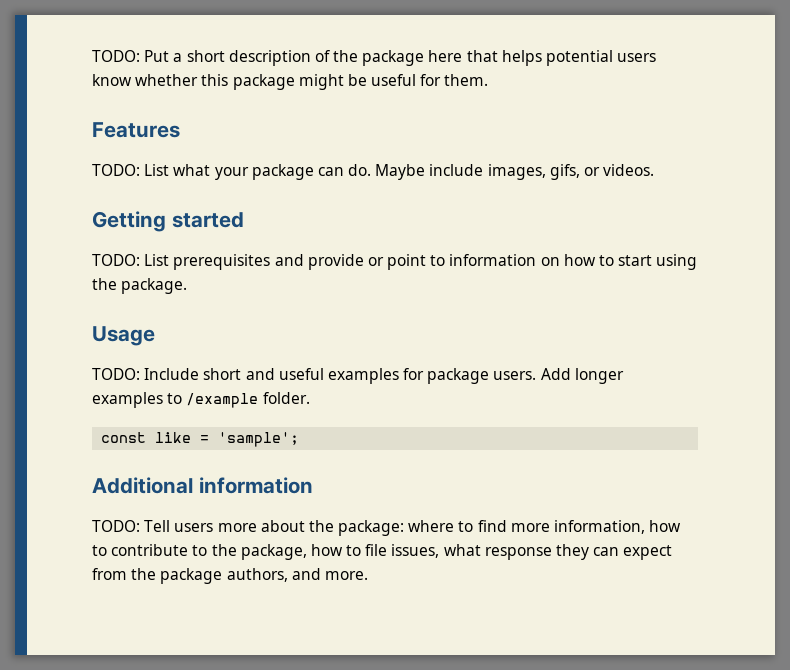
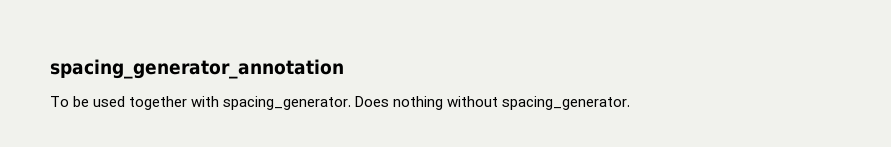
[92,50,657,66] [92,74,489,90] [92,122,180,138] [92,164,655,180] [92,211,244,232] [92,254,698,270] [92,278,188,294] [92,326,155,346] [92,368,624,384] [92,392,310,408] [101,432,300,447] [92,477,313,494] [92,520,682,536] [92,544,673,560] [92,568,368,584] TODO: Put a short description of the package here that helps potential users know whether this package might be useful for them. // Features // TODO: List what your package can do. Maybe include images, gifs, or videos. // Getting started // TODO: List prerequisites and provide or point to information on how to start using the package. // Usage // TODO: Include short and useful examples for package users. Add longer examples to /example folder. // const like = 'sample'; // Additional information // TODO: Tell users more about the package: where to find more information, how to contribute to the package, how to file issues, what response they can expect from the package authors, and more. -> [50,59,344,79] [50,96,631,110] spacing_generator_annotation // To be used together with spacing_generator. Does nothing without spacing_generator.

